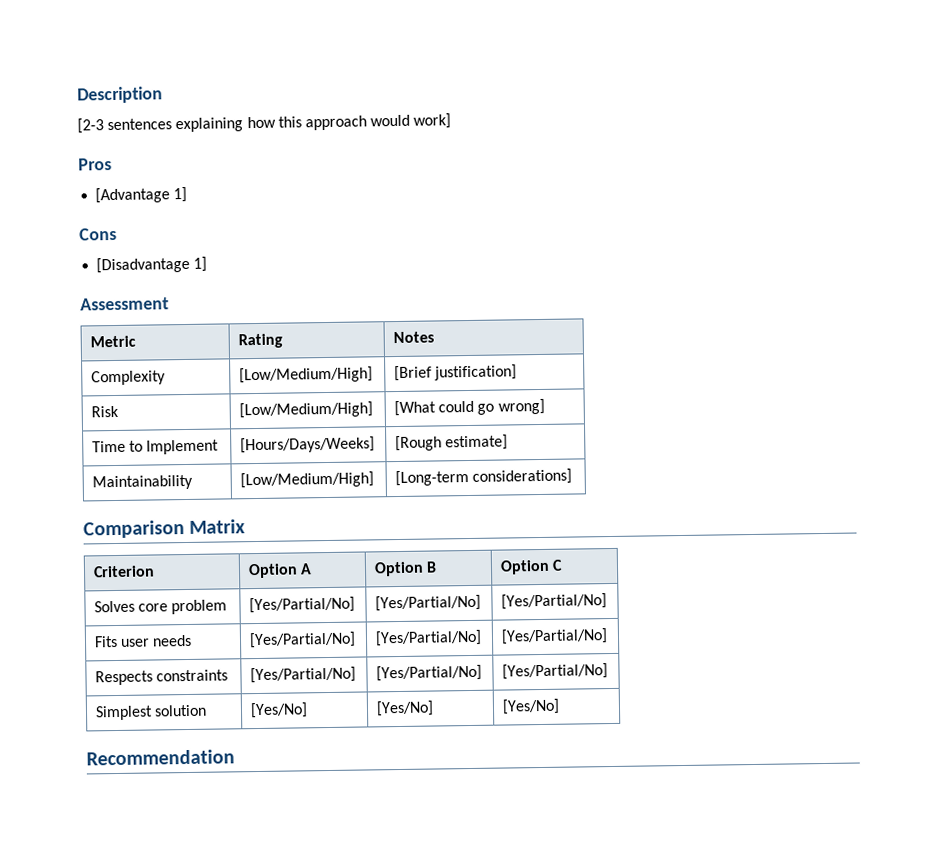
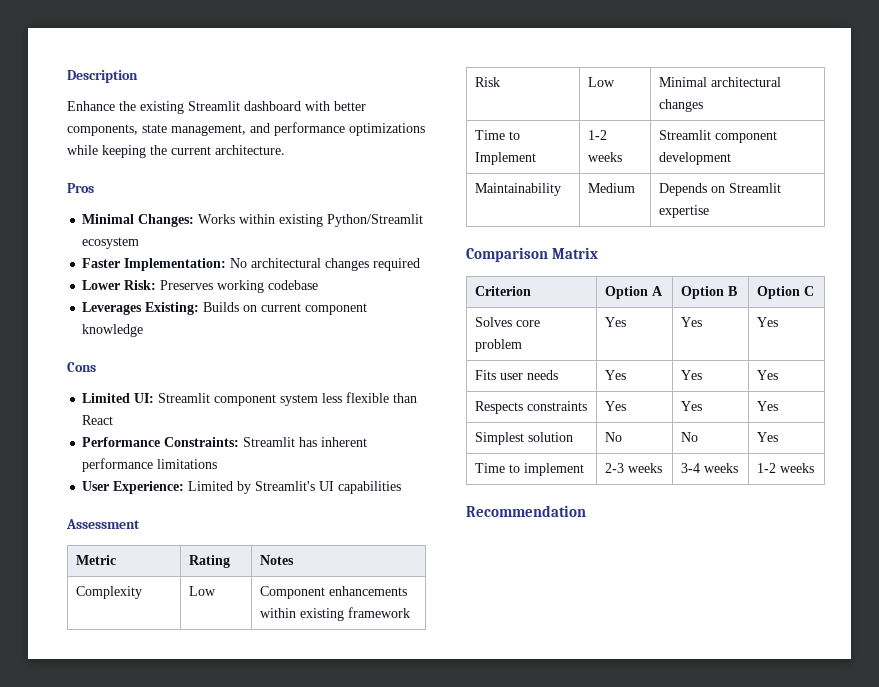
[77,113,452,134] [78,158,112,171] [95,186,188,204] [79,227,117,241] [96,256,208,274] [2-3 sentences explaining how this approach would work] // Pros // [Advantage 1] // Cons // [Disadvantage 1] -> [67,101,366,114] [67,122,425,136] [67,145,285,158] [67,183,94,193] [82,214,424,227] [82,237,140,249] [82,258,421,271] [82,280,319,293] [82,302,368,315] [82,324,144,337] [67,362,96,372] [82,392,418,406] [82,415,114,425] [82,437,368,447] [82,458,218,472] [82,481,402,494] Enhance the existing Streamlit dashboard with better components, state management, and performance optimizations while keeping the current architecture. // Pros // Minimal Changes: Works within existing Python/Streamlit ecosystem // Faster Implementation: No architectural changes required // Lower Risk: Preserves working codebase // Leverages Existing: Builds on current component knowledge // Cons // Limited UI: Streamlit component system less flexible than React // Performance Constraints: Streamlit has inherent performance limitations // User Experience: Limited by Streamlit's UI capabilities
[239,366,374,384] [394,364,518,382] [91,405,120,418] [239,401,374,419] [394,398,545,417] [92,439,220,455] [240,436,376,454] [395,434,509,452] [92,474,194,491] [240,471,375,489] [395,468,573,487] [Low/Medium/High] | [Brief justification] // Risk | [Low/Medium/High] | [What could go wrong] // Time to Implement | [Hours/Days/Weeks] | [Rough estimate] // Maintainability | [Low/Medium/High] | [Long-term considerations] -> [189,586,217,596] [260,586,408,599] [260,607,411,621] [475,77,501,87] [588,77,616,87] [659,77,782,87] [659,99,704,112] [475,130,521,140] [475,152,537,165] [588,130,608,140] [588,152,623,162] [659,130,778,143] [659,152,732,165] [475,183,562,196] [588,183,636,193] [659,183,782,196] [659,205,710,218] Low | Component enhancements within existing framework // Risk | Low | Minimal architectural changes // Time to Implement | 1-2 weeks | Streamlit component development // Maintainability | Medium | Depends on Streamlit expertise
[249,596,356,614] [375,594,482,612] [501,593,608,610] [Yes/Partial/No] | [Yes/Partial/No] | [Yes/Partial/No] -> [605,317,627,327] [681,317,703,327] [757,317,779,327] Yes | Yes | Yes
[249,631,357,649] [375,629,483,647] [501,628,609,645] [Yes/Partial/No] | [Yes/Partial/No] | [Yes/Partial/No] -> [605,370,627,380] [681,370,703,380] [757,370,779,380] Yes | Yes | Yes
[250,666,357,684] [376,664,483,682] [502,663,609,680] [Yes/Partial/No] | [Yes/Partial/No] | [Yes/Partial/No] -> [605,401,627,411] [681,401,703,411] [757,401,779,411] Yes | Yes | Yes
[250,702,309,719] [376,700,435,717] [502,698,561,715] [Yes/No] | [Yes/No] | [Yes/No] -> [605,432,623,442] [681,432,699,442] [757,432,779,442] [475,463,585,476] [605,463,663,473] [681,463,739,473] [757,463,815,473] No | No | Yes // Time to implement | 2-3 weeks | 3-4 weeks | 1-2 weeks

